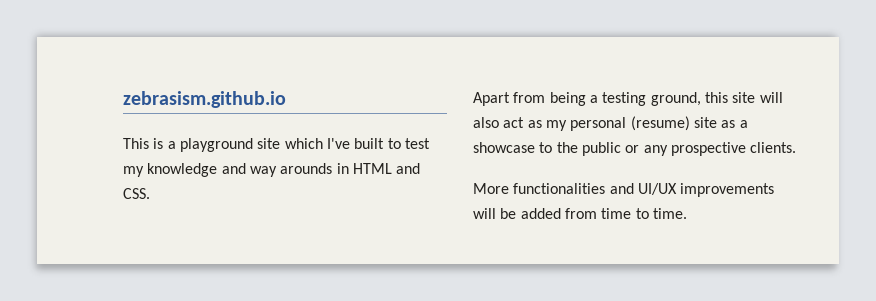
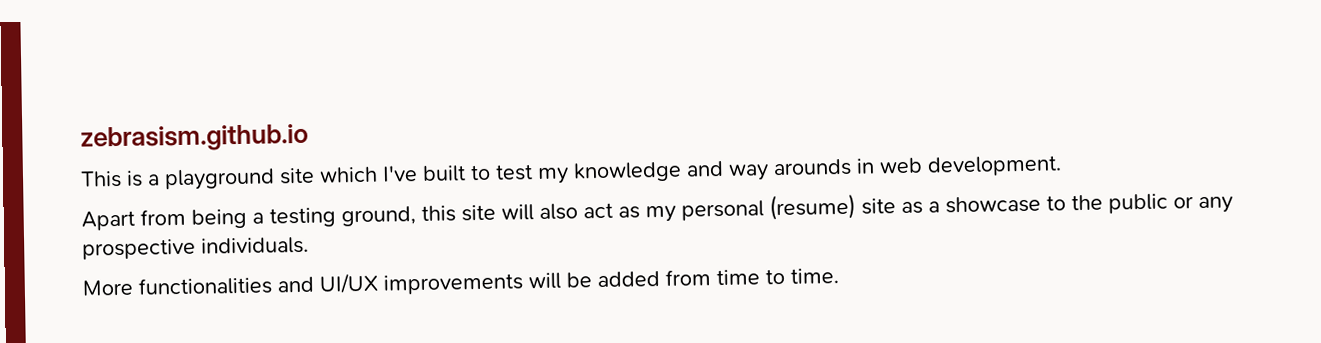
[352,163,421,174] [123,188,150,199] HTML and CSS. -> [879,155,1062,177] web development.
[750,142,797,153] clients. -> [201,236,309,255] individuals.

